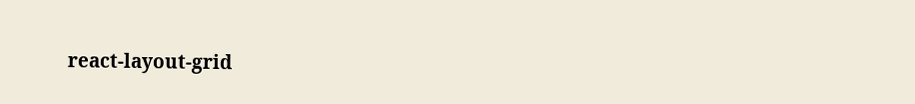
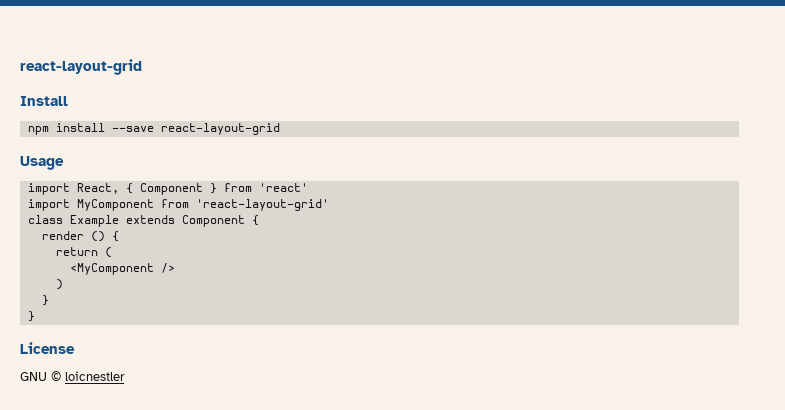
[67,52,233,75] react-layout-grid -> [20,59,142,75] [20,96,68,106] [27,123,280,135] [20,156,64,170] [27,183,308,195] [27,199,329,211] [27,215,259,227] [41,231,119,242] [55,247,112,258] [69,263,175,275] [55,279,63,290] [41,295,49,306] [27,311,35,322] [20,342,75,354] [20,371,125,382] react-layout-grid // Install // npm install --save react-layout-grid // Usage // import React, { Component } from 'react' // import MyComponent from 'react-layout-grid' // class Example extends Component { // render () { // return ( // <MyComponent /> // ) // } // } // License // GNU © loicnestler

